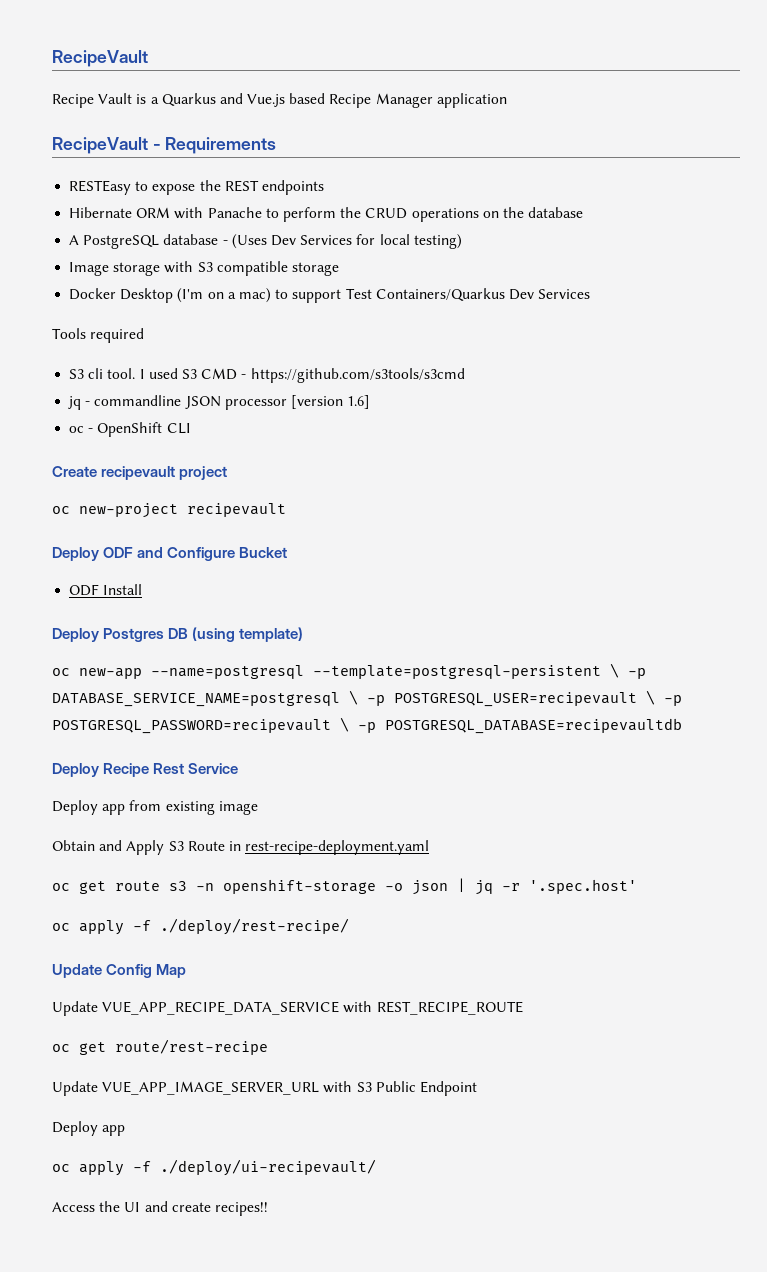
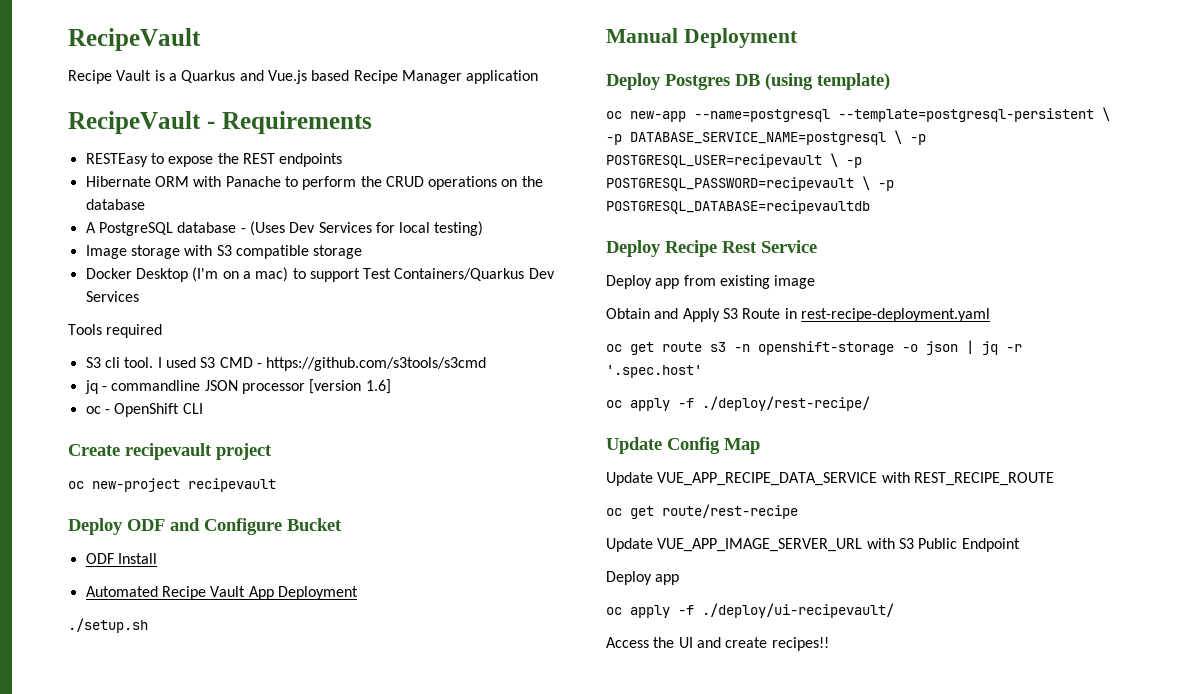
(143, 589) none -> [85,586,358,600] [68,618,148,633] [606,28,798,48] // Automated Recipe Vault App Deployment // ./setup.sh // Manual Deployment

